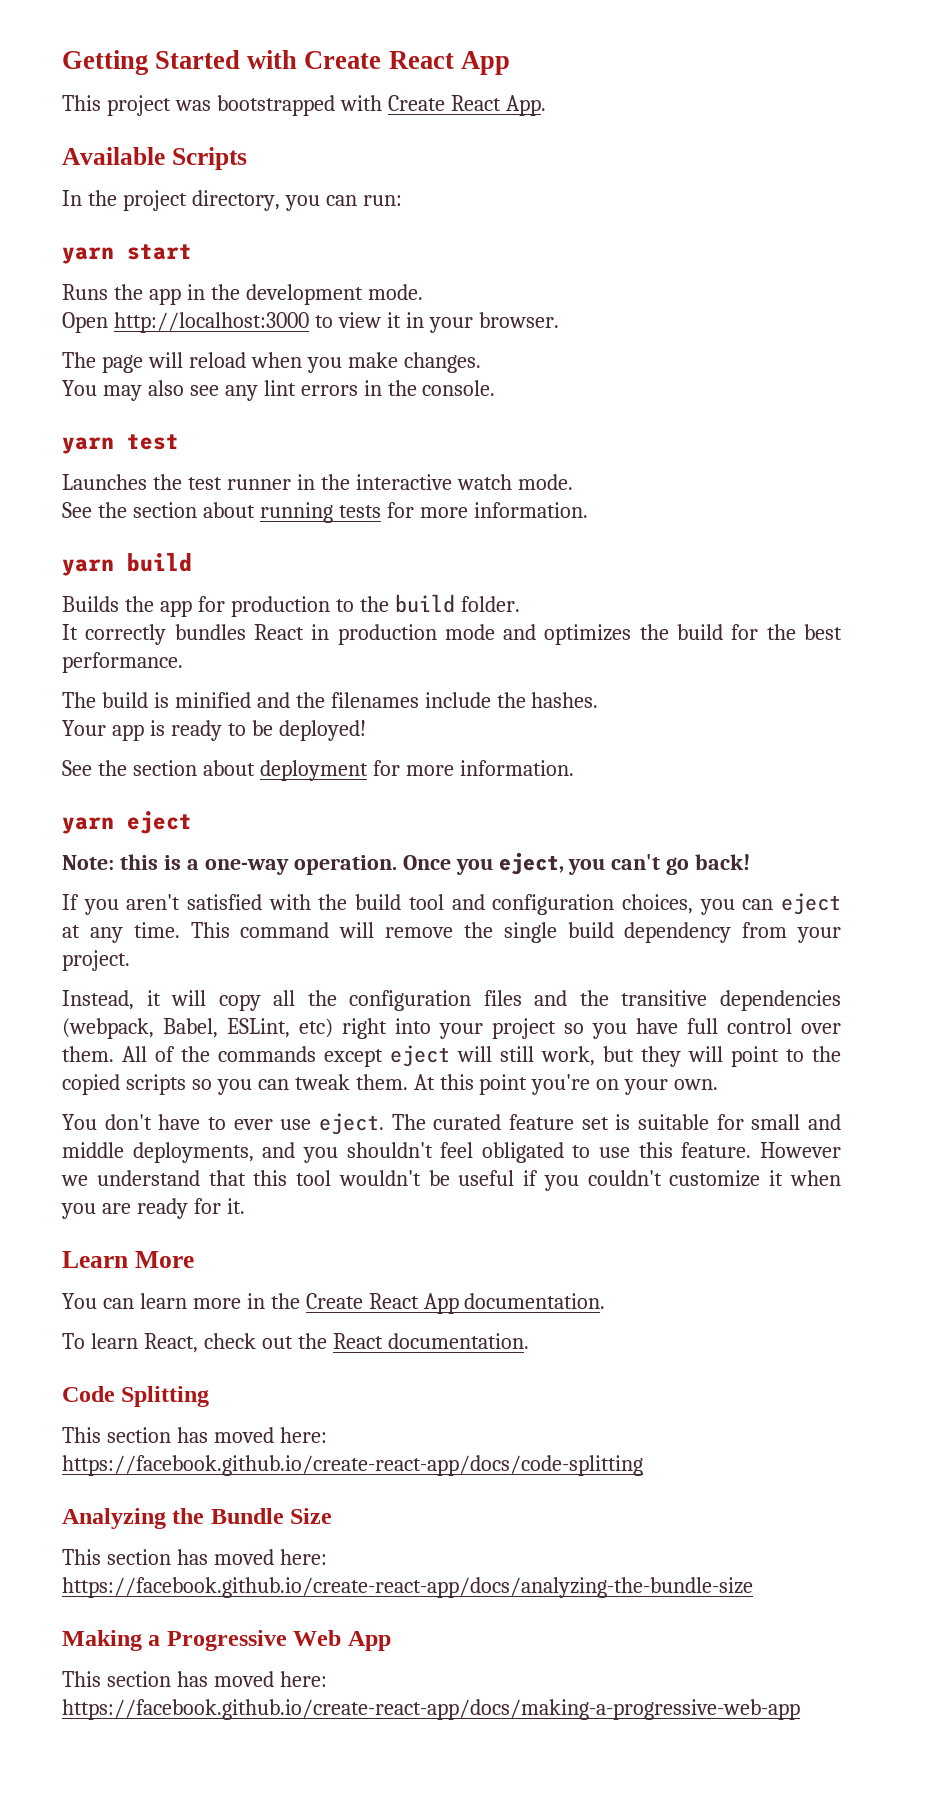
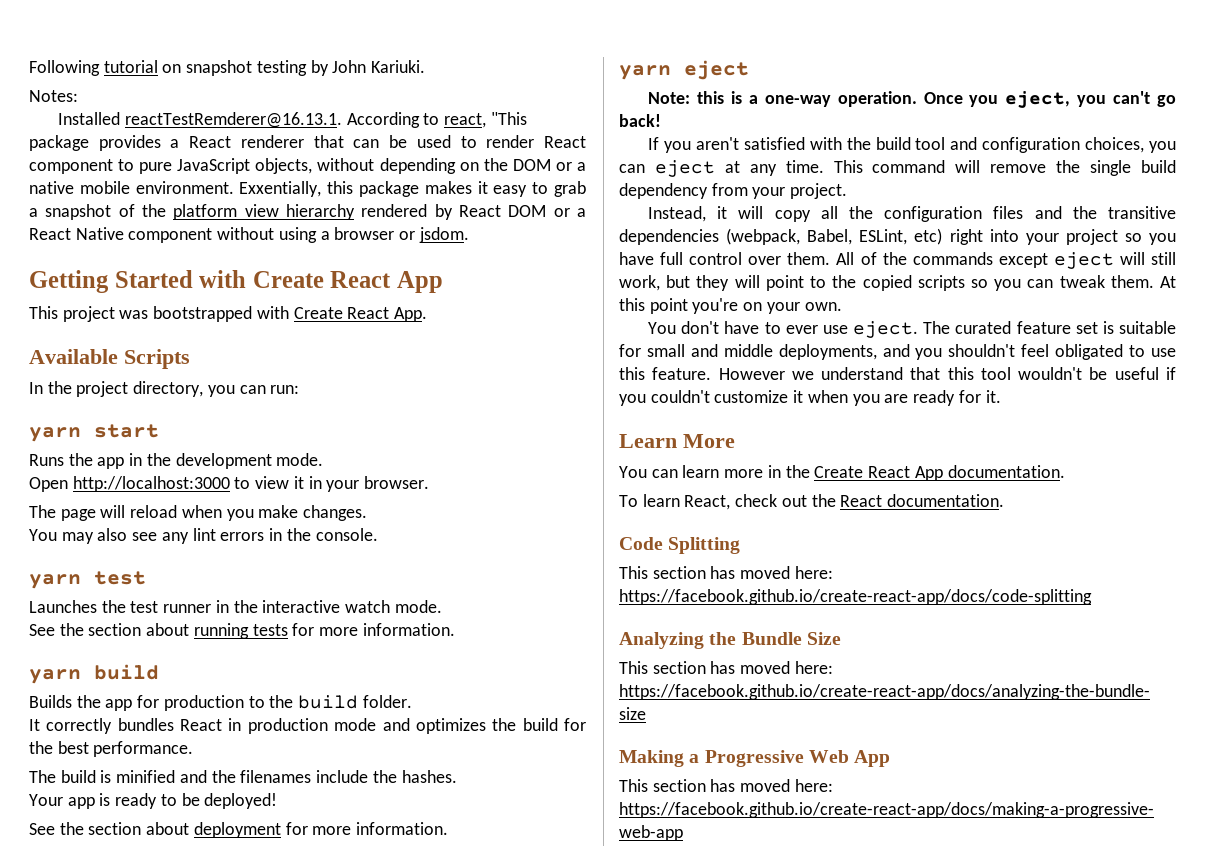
(62, 62) none -> [29,60,426,76] [29,90,78,102] [58,112,527,128] [29,135,587,151] [29,158,586,174] [29,181,586,197] [29,204,586,220] [29,227,469,243] Following tutorial on snapshot testing by John Kariuki. // Notes: // Installed reactTestRemderer@16.13.1. According to react, "This package provides a React renderer that can be used to render React component to pure JavaScript objects, without depending on the DOM or a native mobile environment. Exxentially, this package makes it easy to grab a snapshot of the platform view hierarchy rendered by React DOM or a React Native component without using a browser or jsdom. //

